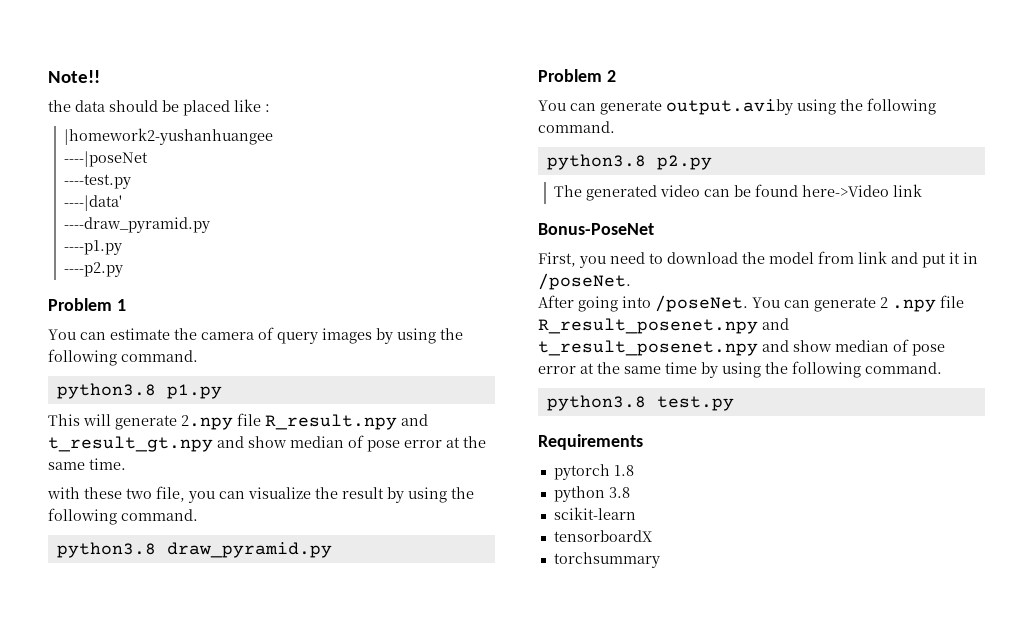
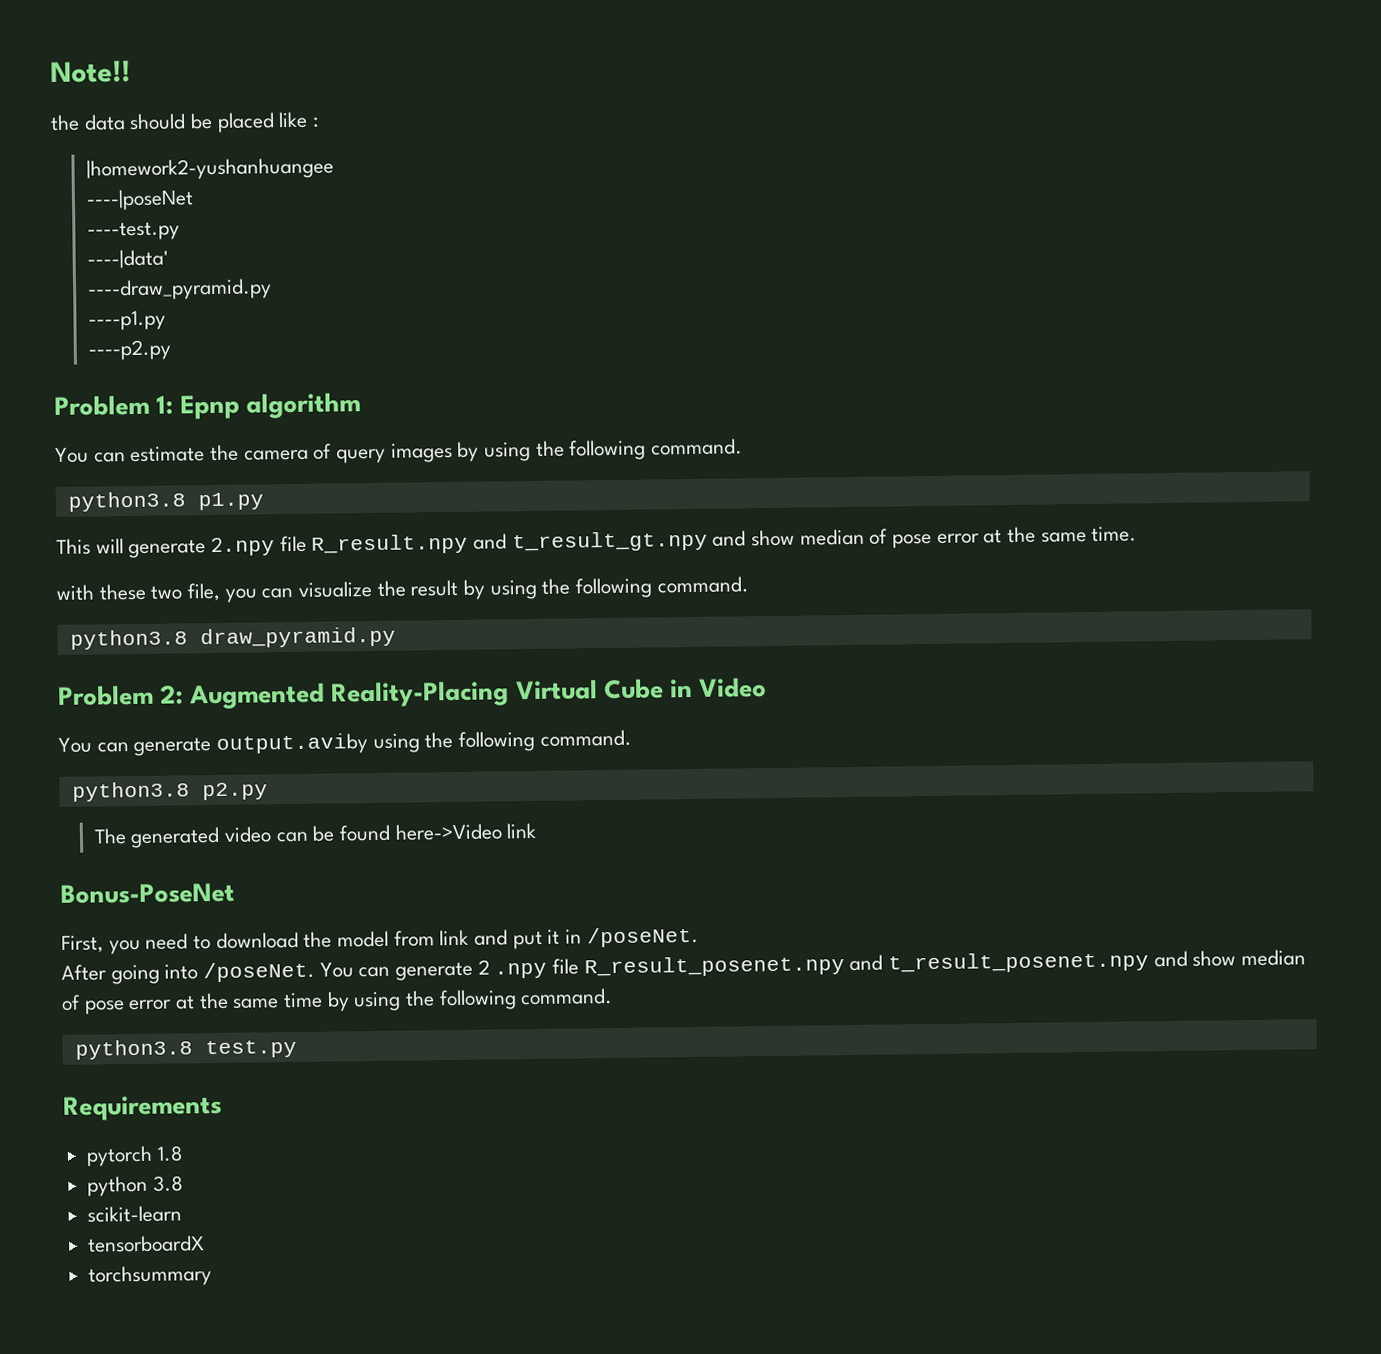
[116,299,126,311] 1 -> [156,392,362,420] 1: Epnp algorithm
[606,70,616,82] 2 -> [160,677,768,710] 2: Augmented Reality-Placing Virtual Cube in Video

